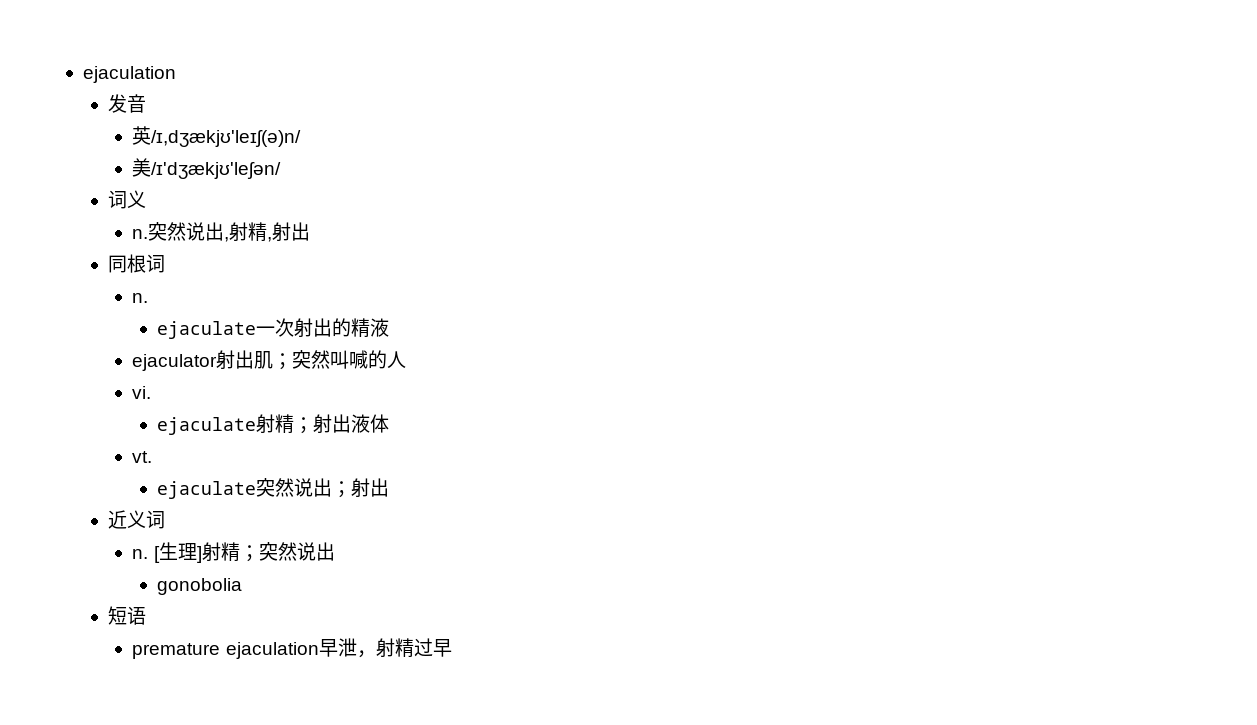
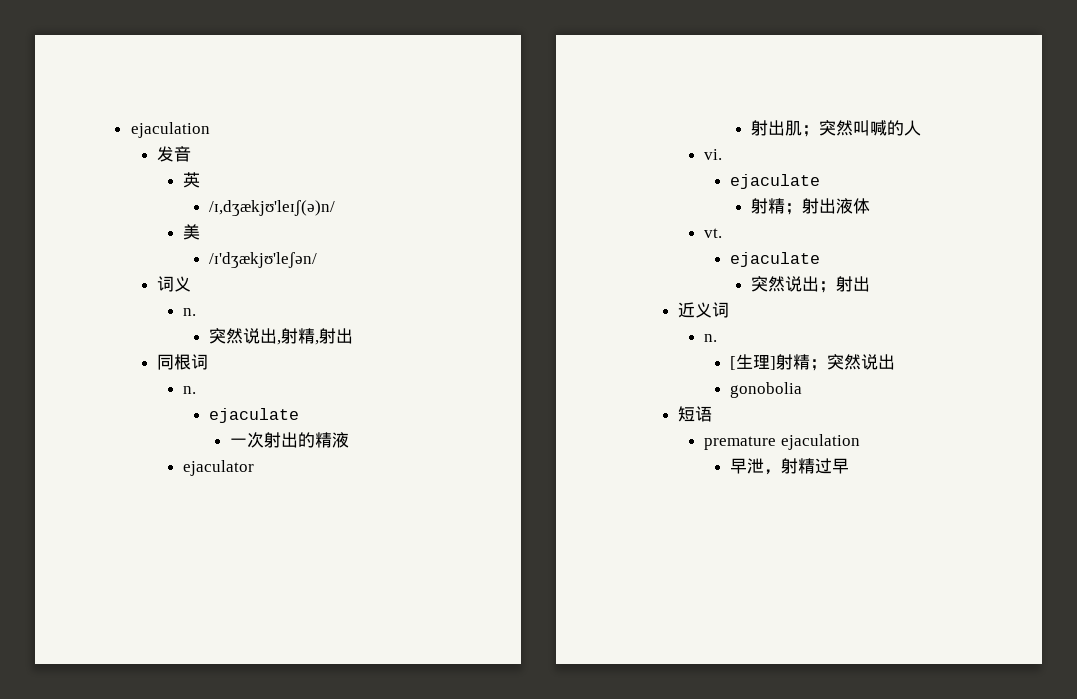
(152, 135) none -> (200, 180) //
(152, 167) none -> (200, 232) //
(149, 234) none -> (196, 312) //
(257, 330) none -> (300, 415) //
(218, 362) none -> (254, 468) //
(257, 426) none -> (821, 181) //
(257, 490) none -> (821, 259) //
(149, 554) none -> (717, 338) //
(319, 650) none -> (860, 442) //

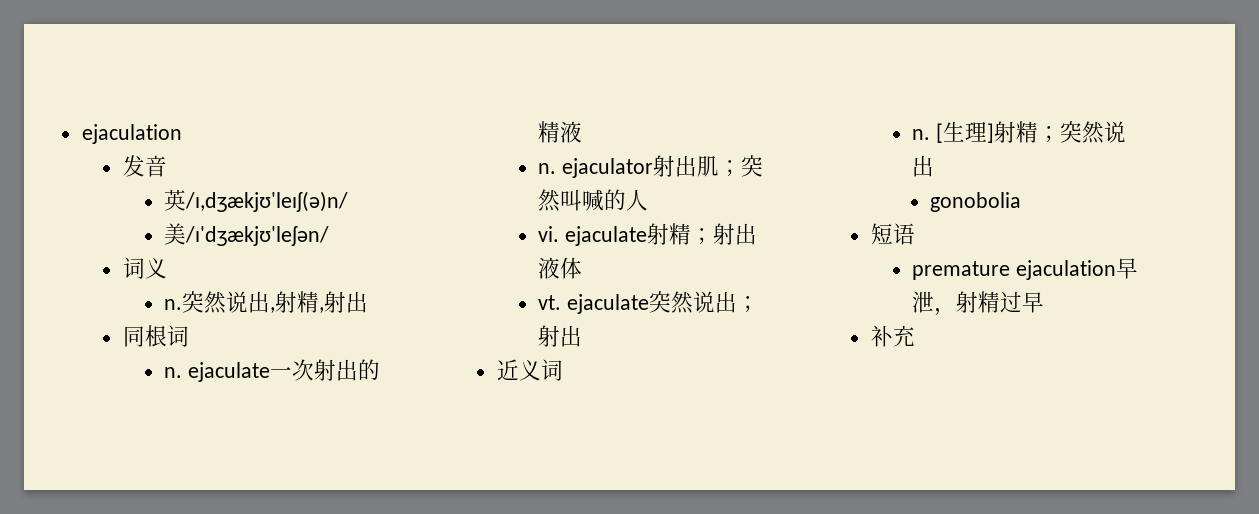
(200, 180) // -> (186, 200) none
(200, 232) // -> (186, 234) none
(196, 312) // -> (182, 304) none
[209,408,300,423] // ejaculate // -> [187,362,270,382] ejaculate
(350, 440) none -> [537,163,556,174] n.
(254, 468) // -> (653, 168) none
[730,174,821,189] // ejaculate // -> [564,226,647,246] ejaculate
[730,252,821,267] // ejaculate // -> [566,294,649,314] ejaculate
(717, 338) // -> (930, 134) none
(860, 442) // -> (1116, 270) none
(850, 466) none -> [870,325,915,347] // 补充

